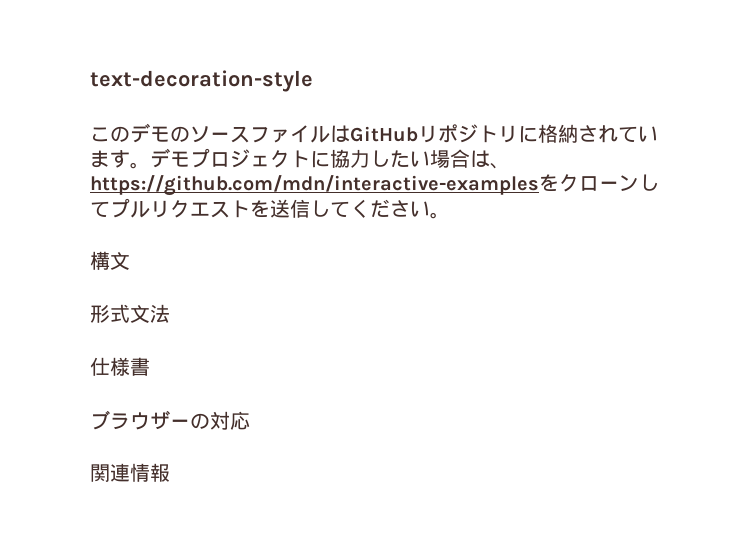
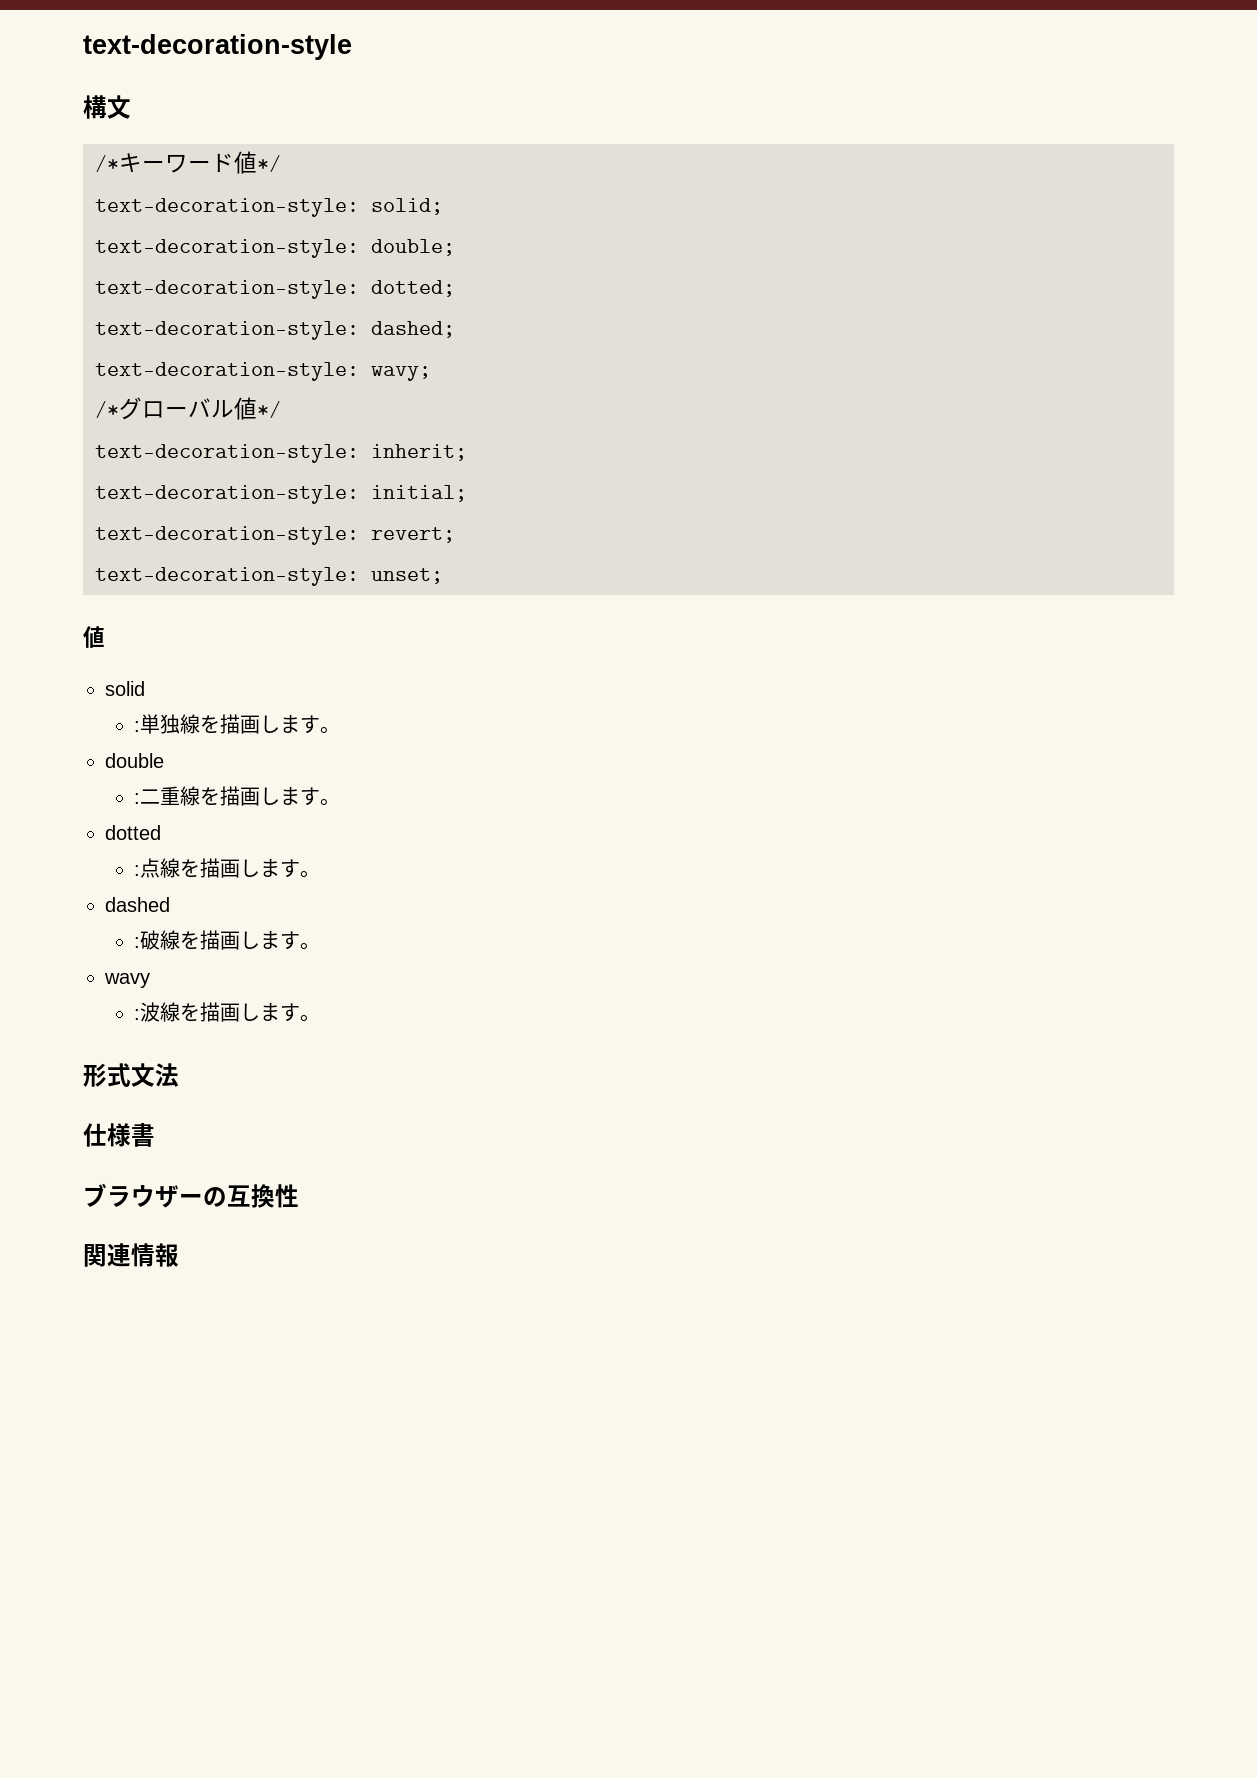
[90,123,658,143] [90,148,510,169] [90,174,659,196] [90,198,450,219] [90,251,130,270] このデモのソースファイルはGitHubリポジトリに格納されています。デモプロジェクトに協力したい場合は、https://github.com/mdn/interactive-examplesをクローンしてプルリクエストを送信してください。 // 構文 -> [83,95,131,119] [95,151,281,174] [95,198,443,217] [95,239,455,258] [95,280,455,299] [95,321,455,340] [95,362,431,381] [95,397,281,420] [95,444,467,463] [95,485,467,504] [95,526,455,545] [95,567,443,586] [83,626,105,648] [105,681,145,696] [134,714,341,734] [105,753,164,768] [134,786,341,806] [105,825,161,840] [134,858,321,878] [105,897,170,912] [134,930,321,950] [104,973,150,988] [134,1002,321,1022] 構文 // /*キーワード値*/ // text-decoration-style: solid; // text-decoration-style: double; // text-decoration-style: dotted; // text-decoration-style: dashed; // text-decoration-style: wavy; // /*グローバル値*/ // text-decoration-style: inherit; // text-decoration-style: initial; // text-decoration-style: revert; // text-decoration-style: unset; // 値 // solid // :単独線を描画します。 // double // :二重線を描画します。 // dotted // :点線を描画します。 // dashed // :破線を描画します。 // wavy // :波線を描画します。
[210,411,250,430] 対応 -> [227,1184,299,1208] 互換性

